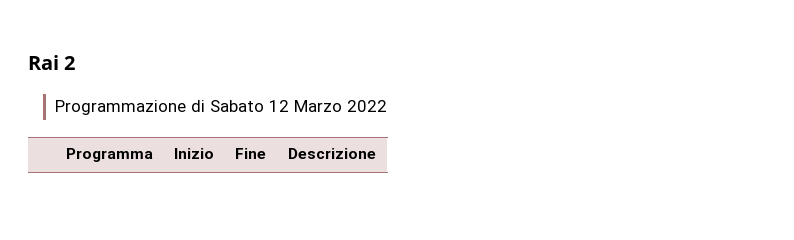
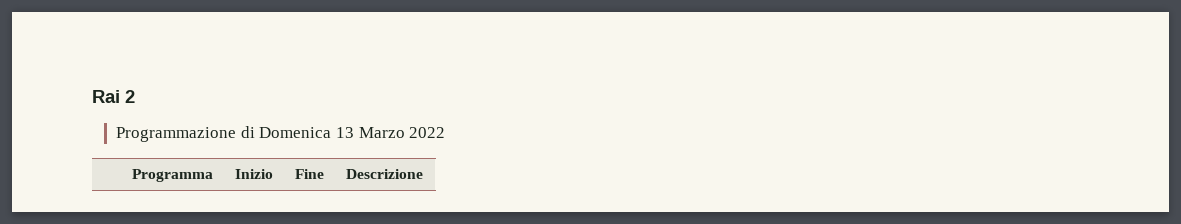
[210,100,290,112] Sabato 12 -> [259,127,355,138] Domenica 13

